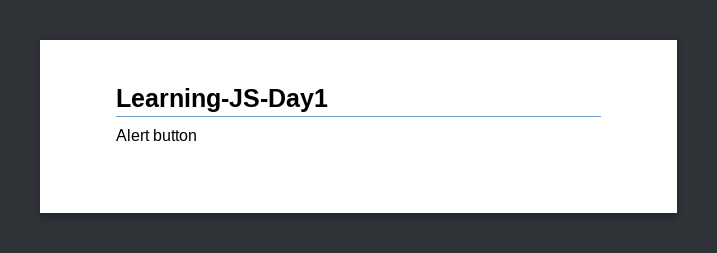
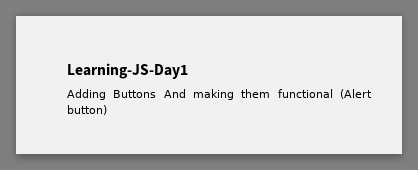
[116,129,198,141] Alert button -> [67,89,372,100] [67,105,107,115] Adding Buttons And making them functional (Alert button)

